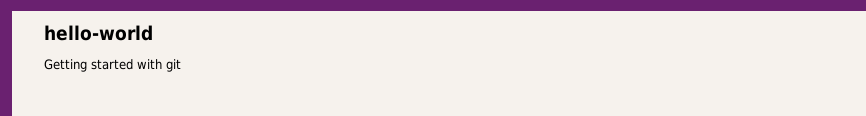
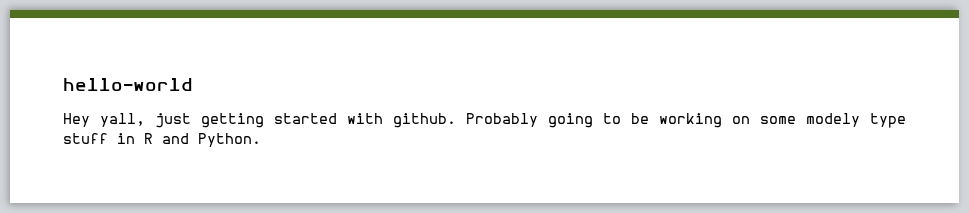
[44,59,181,72] Getting started with git -> [63,113,906,128] [63,133,261,147] Hey yall, just getting started with github. Probably going to be working on some modely type stuff in R and Python.

